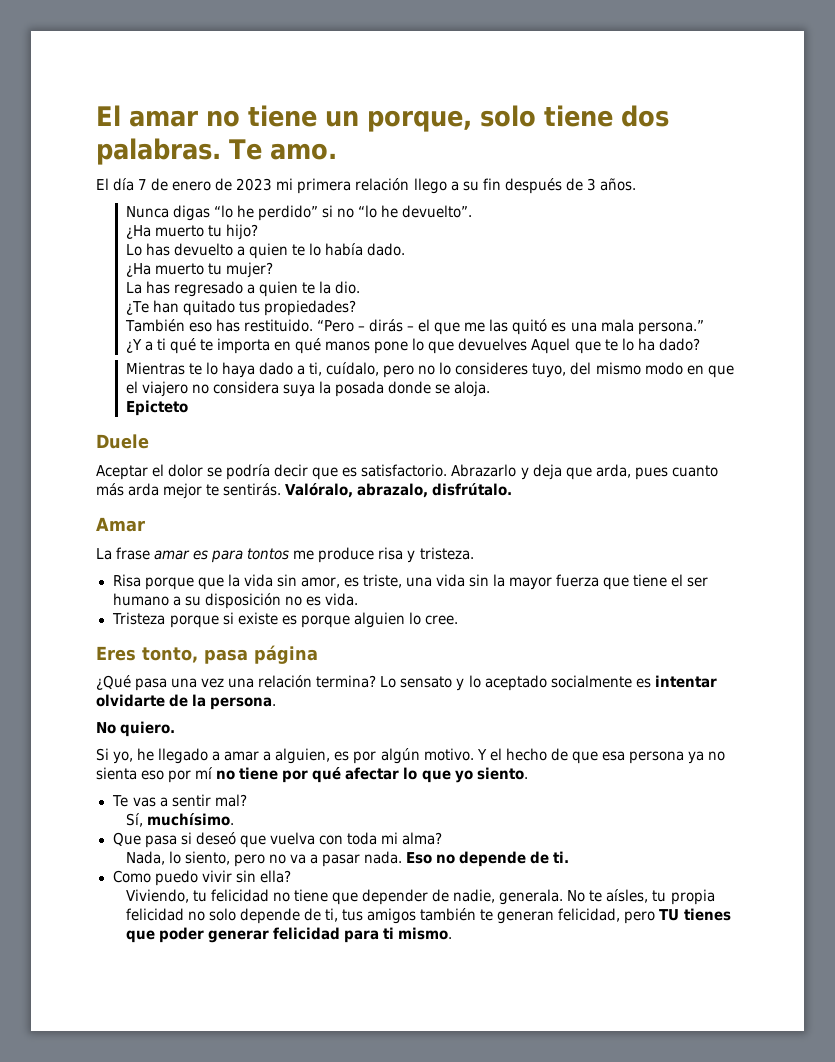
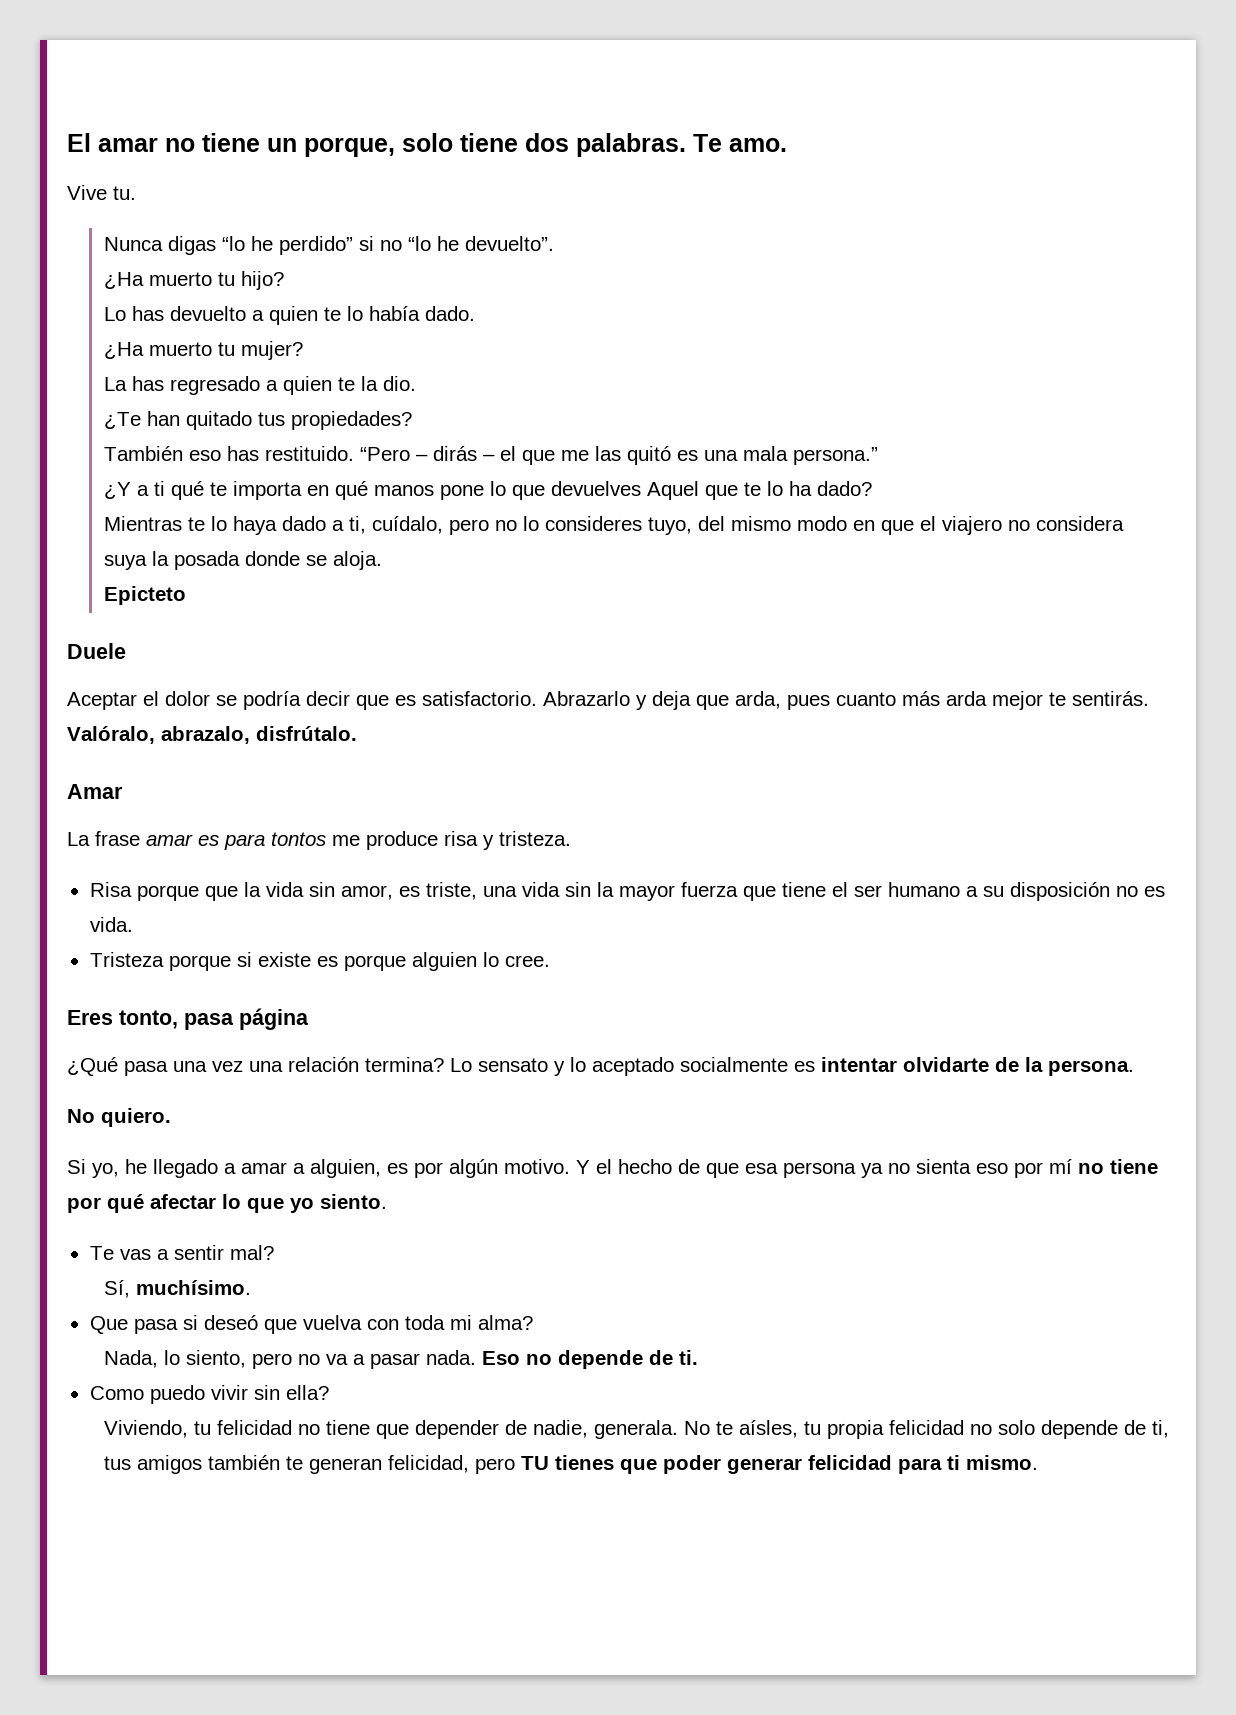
[96,178,636,194] El día 7 de enero de 2023 mi primera relación llego a su fin después de 3 años. -> [67,185,136,200] Vive tu.

